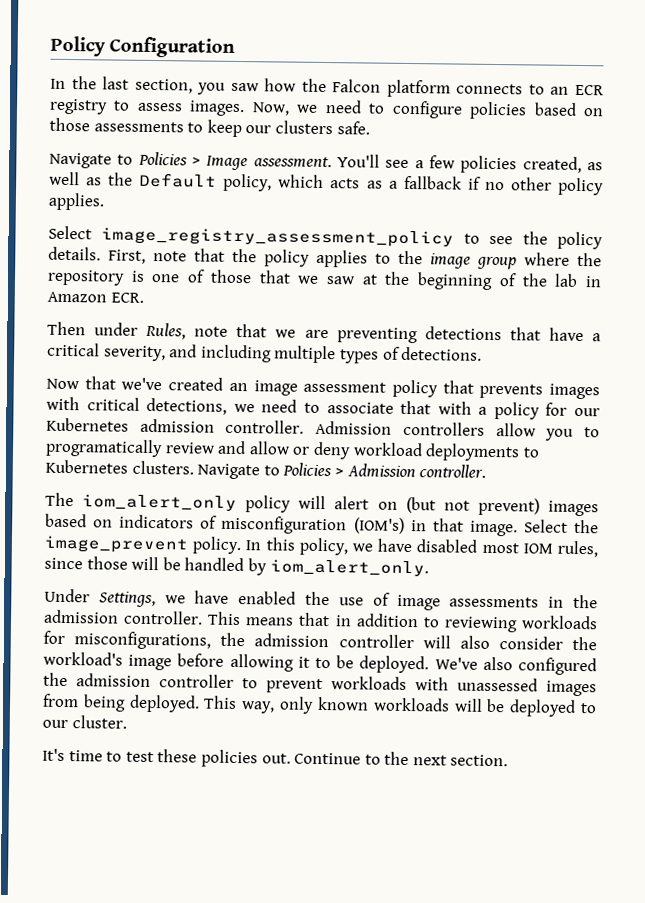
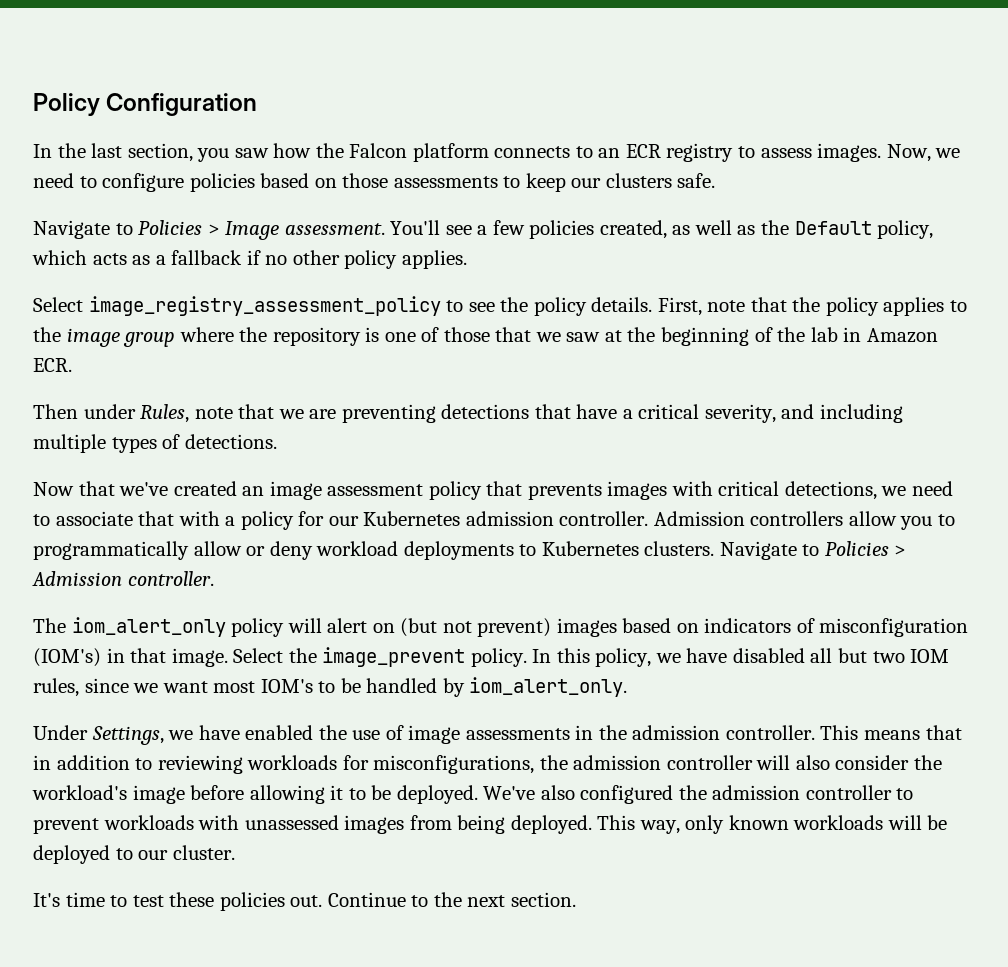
[45,438,247,458] programatically review and -> [33,541,189,560] programmatically
[481,540,598,558] [44,556,160,571] most IOM rules, since those will -> [810,648,950,663] [33,678,336,697] all but two IOM rules, since we want most IOM's to

